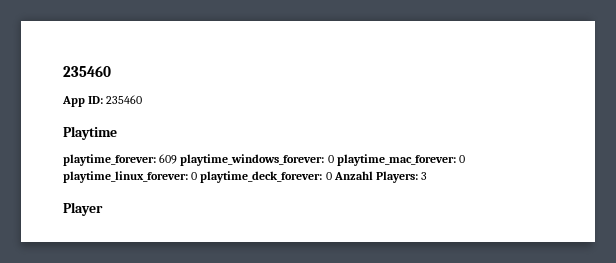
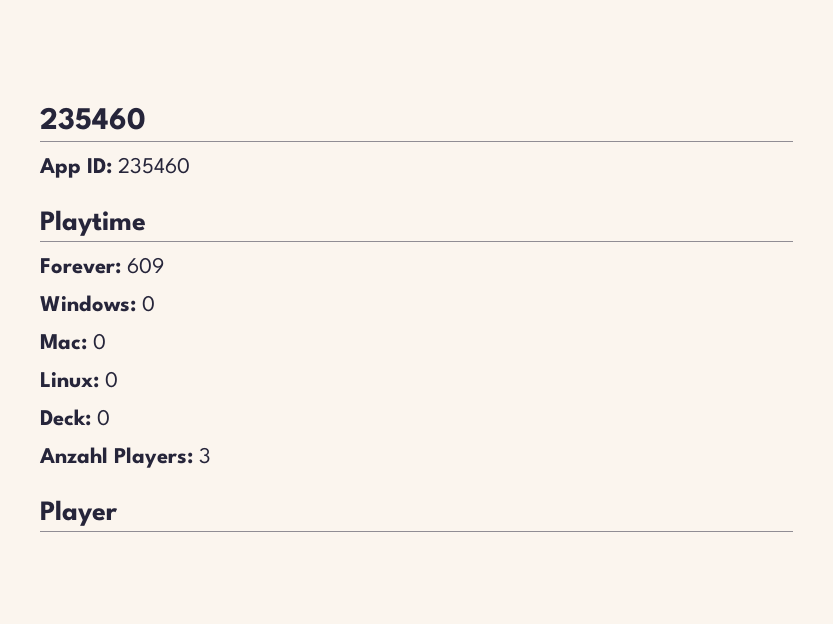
[63,154,156,166] playtime_forever: -> [40,258,121,274] Forever:
[180,154,466,166] [63,171,332,183] playtime_windows_forever: 0 playtime_mac_forever: 0 playtime_linux_forever: 0 playtime_deck_forever: 0 -> [40,295,156,312] [40,333,107,350] [40,371,119,388] [40,409,111,426] // Windows: 0 // Mac: 0 // Linux: 0 // Deck: 0 //

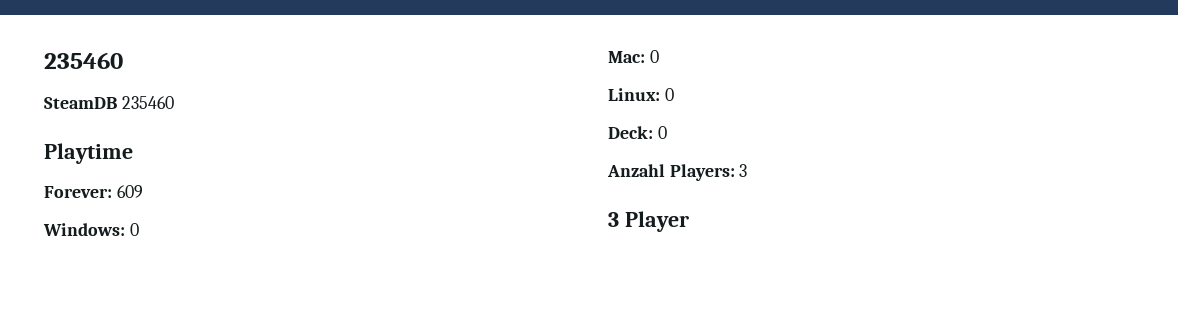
[40,107,146,130] [39,158,113,178] 235460 // App ID: -> [44,52,123,69] [44,97,117,109] 235460 // SteamDB
(212, 455) none -> [608,212,619,227] 3

